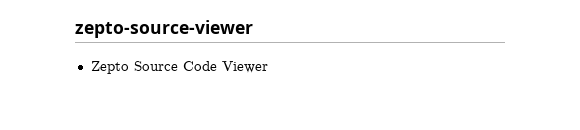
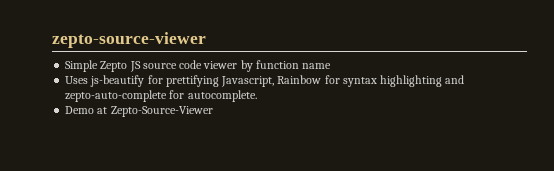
[90,61,268,74] Zepto Source Code Viewer -> [65,60,332,72] [65,75,465,87] [65,90,257,102] [65,106,213,117] Simple Zepto JS source code viewer by function name // Uses js-beautify for prettifying Javascript, Rainbow for syntax highlighting and zepto-auto-complete for autocomplete. // Demo at Zepto-Source-Viewer

